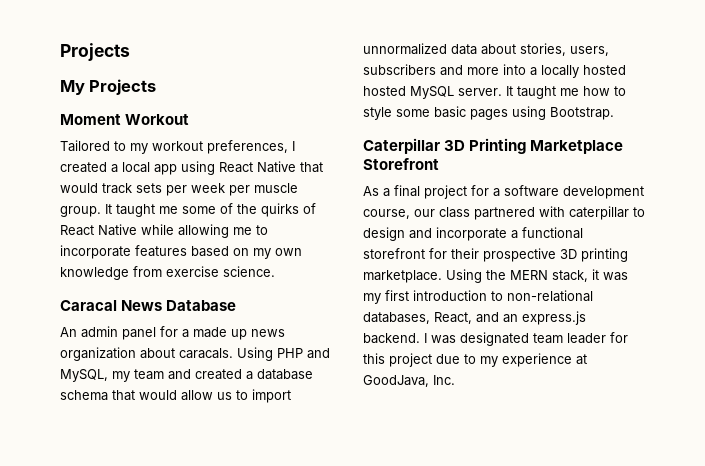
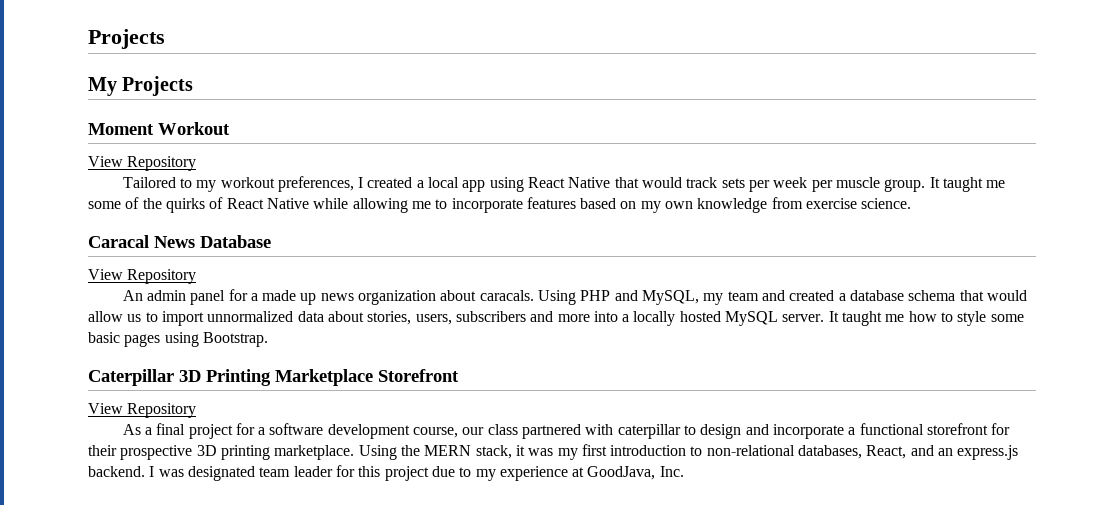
(190, 119) none -> [88,156,197,171] // View Repository
(237, 305) none -> [88,269,197,284] // View Repository
[363,86,406,96] hosted -> (721, 316) none
(439, 164) none -> [88,403,197,418] // View Repository

